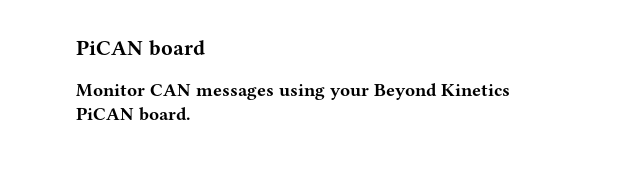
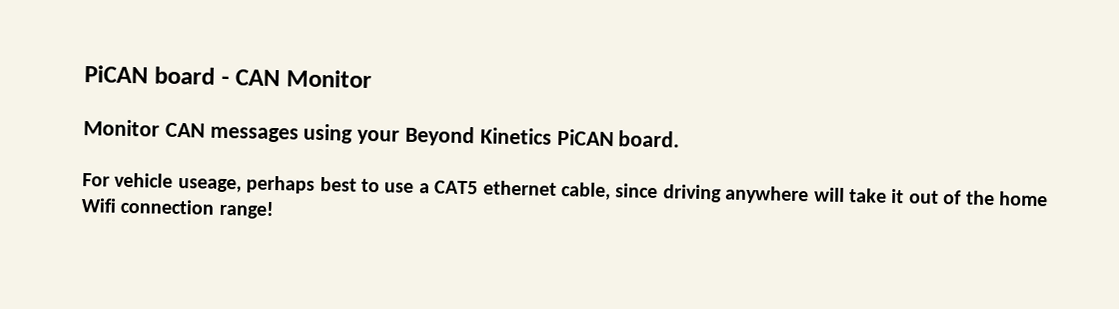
(205, 48) none -> [220,69,372,89] - CAN Monitor
(191, 114) none -> [82,172,1048,207] [81,198,274,220] // For vehicle useage, perhaps best to use a CAT5 ethernet cable, since driving anywhere will take it out of the home Wifi connection range!

